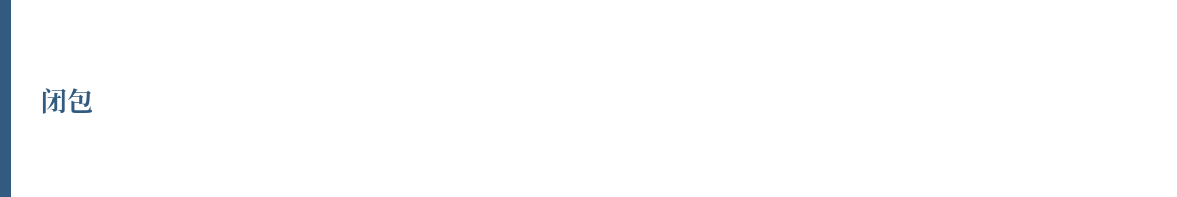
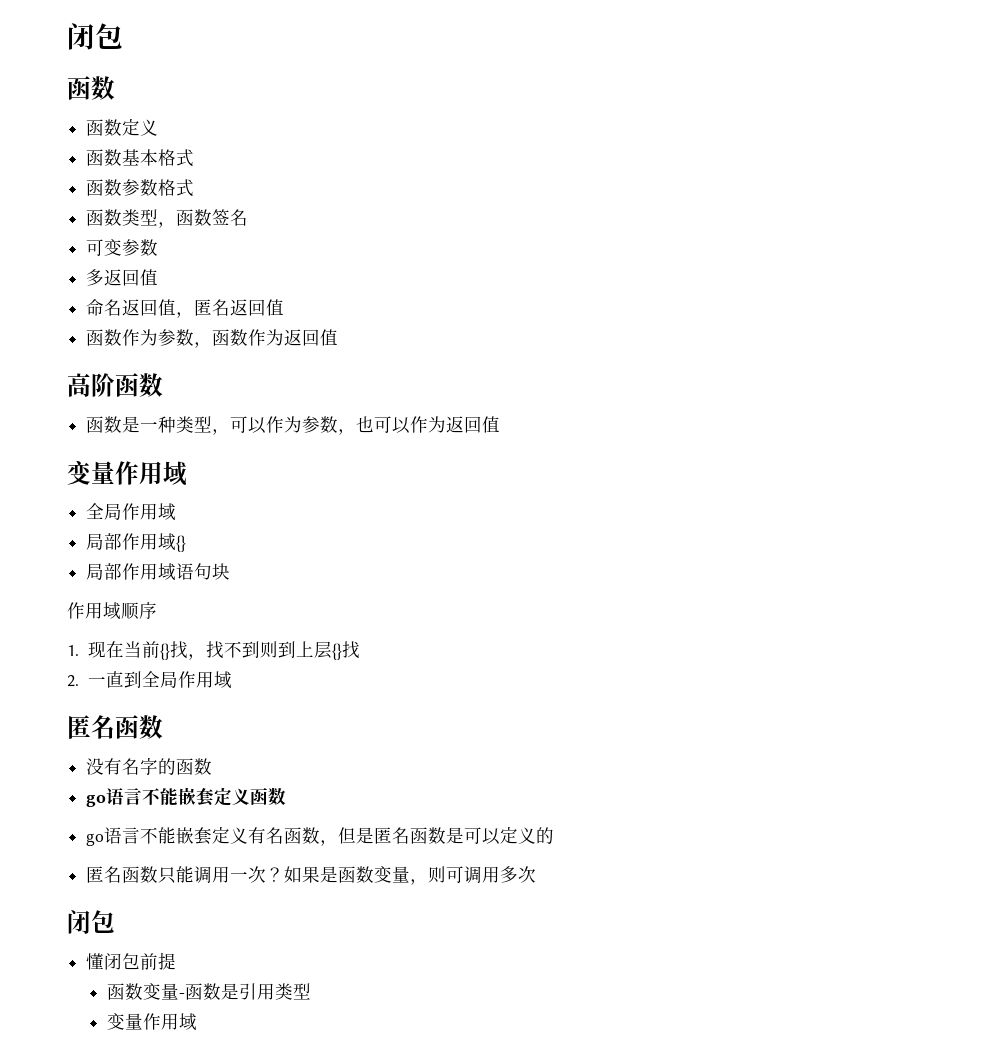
[41,88,93,114] 闭包 -> [67,23,123,50] [67,76,115,100] [86,118,159,136] [86,149,195,167] [86,179,195,197] [86,209,249,228] [86,239,159,256] [86,269,159,286] [86,299,285,318] [86,329,339,348] [67,373,163,397] [86,416,501,435] [67,460,187,486] [86,503,177,521] [86,533,187,552] [86,563,231,581] [67,602,157,620] [67,641,360,660] [67,671,232,689] [67,715,163,739] [86,757,213,775] [86,787,287,807] [86,826,555,846] [86,866,537,885] [67,910,115,934] [86,952,177,970] [106,983,311,1000] [106,1013,197,1031] 闭包 // 函数 // 函数定义 // 函数基本格式 // 函数参数格式 // 函数类型，函数签名 // 可变参数 // 多返回值 // 命名返回值，匿名返回值 // 函数作为参数，函数作为返回值 // 高阶函数 // 函数是一种类型，可以作为参数，也可以作为返回值 // 变量作用域 // 全局作用域 // 局部作用域{} // 局部作用域语句块 // 作用域顺序 // 1.现在当前{}找，找不到则到上层{}找 // 2.一直到全局作用域 // 匿名函数 // 没有名字的函数 // go语言不能嵌套定义函数 // go语言不能嵌套定义有名函数，但是匿名函数是可以定义的 // 匿名函数只能调用一次？如果是函数变量，则可调用多次 // 闭包 // 懂闭包前提 // 函数变量-函数是引用类型 // 变量作用域

